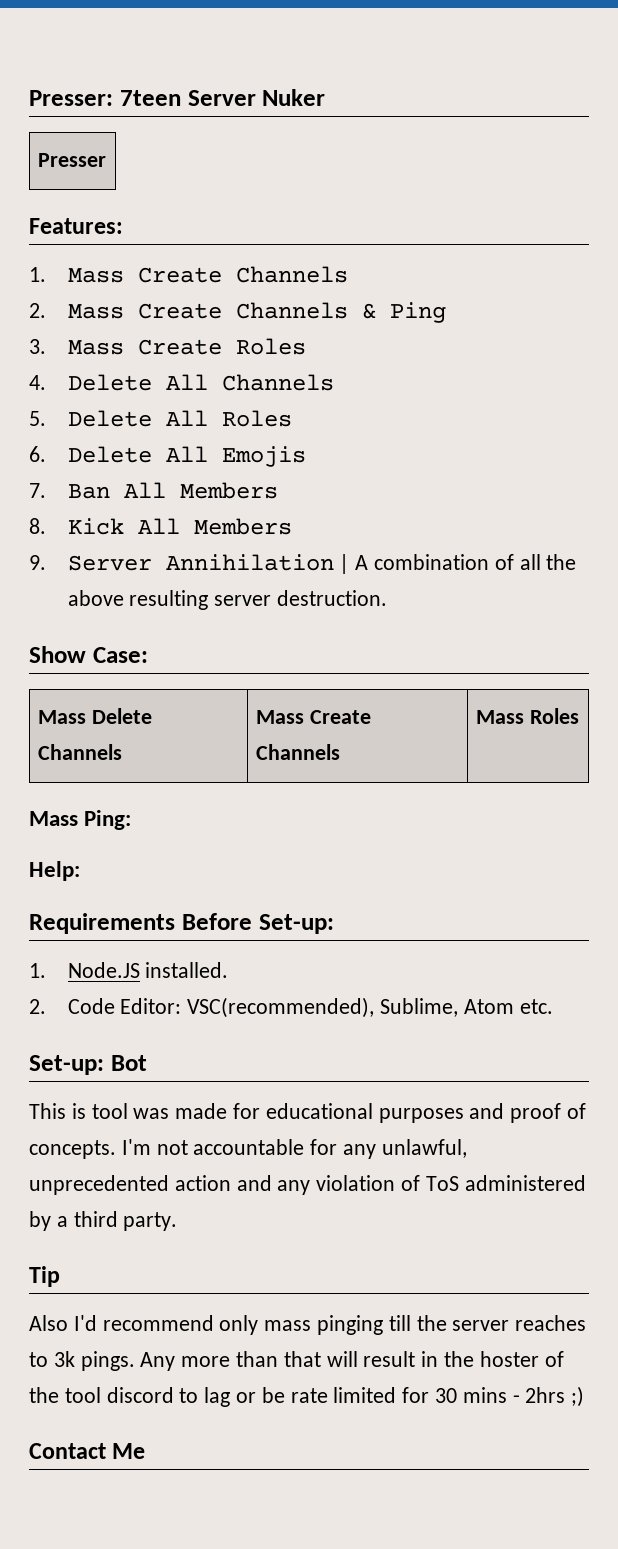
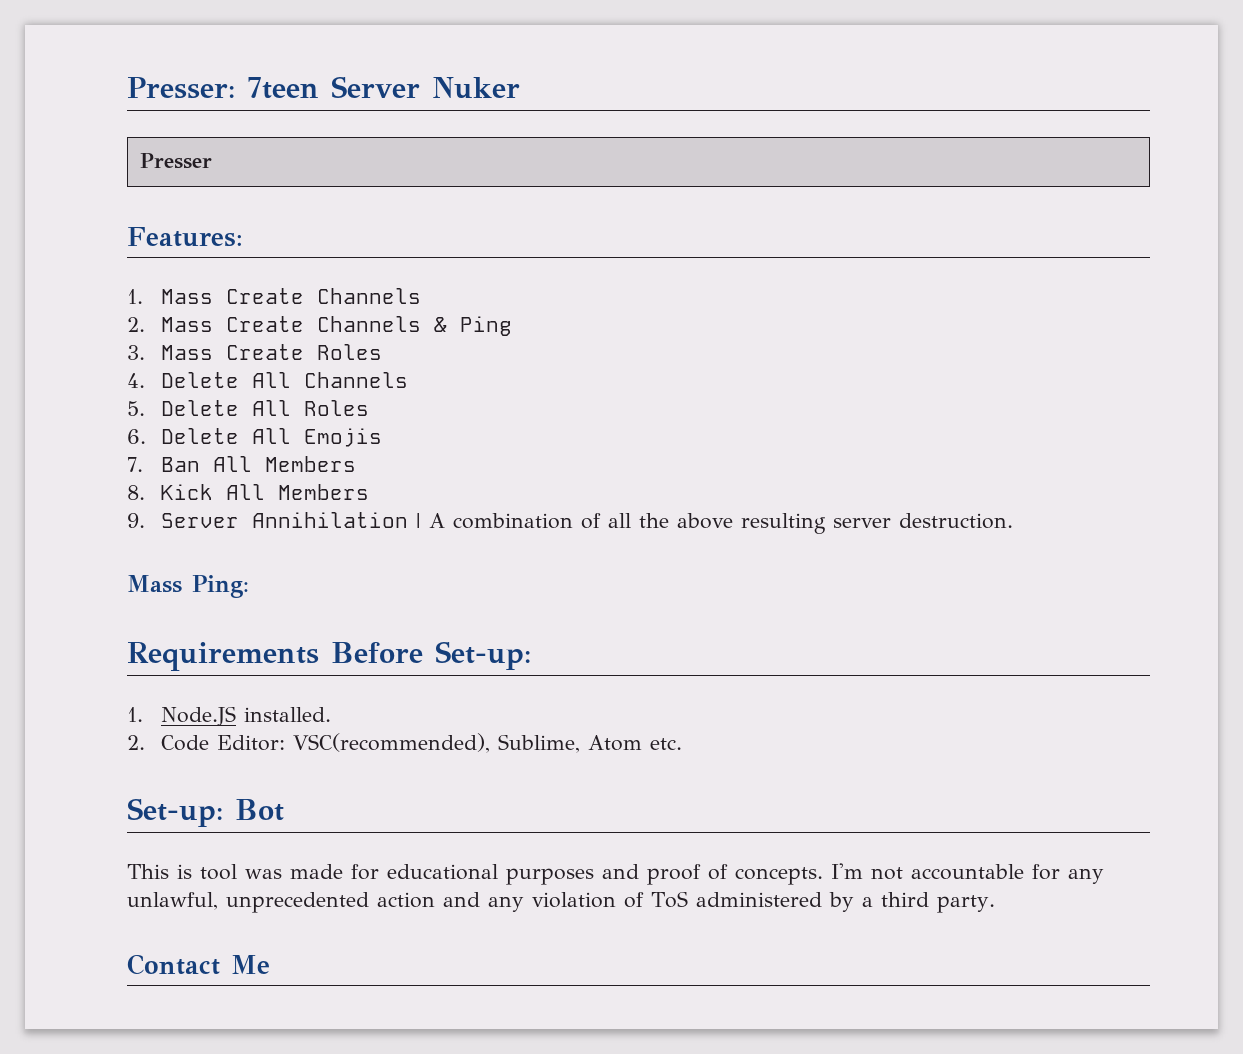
[29,646,148,663] [37,708,152,724] [37,744,122,760] [255,710,371,724] [255,744,340,760] [475,708,579,724] // Show Case: // Mass Delete Channels | Mass Create Channels | Mass Roles -> (1013, 521) none
[29,861,80,881] // Help: -> (249, 586) none
[29,1266,60,1287] [29,1315,587,1335] [29,1351,564,1371] [29,1386,585,1407] // Tip // Also I'd recommend only mass pinging till the server reaches to 3k pings. Any more than that will result in the hoster of the tool discord to lag or be rate limited for 30 mins - 2hrs ;) -> (995, 904) none

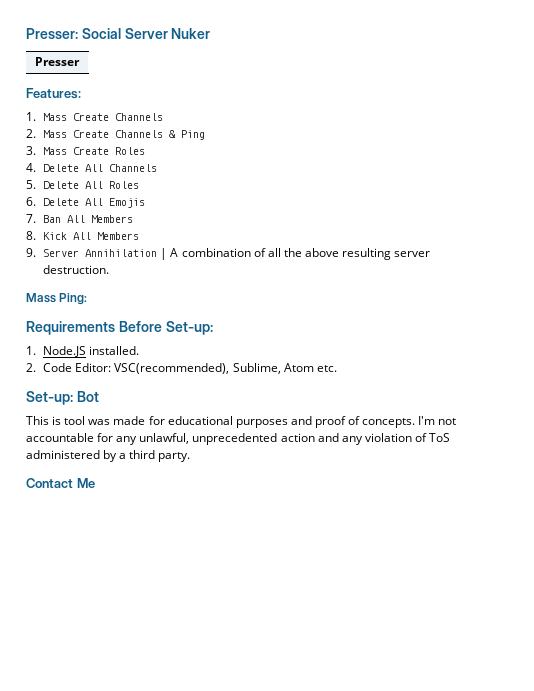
[247,77,319,99] 7teen -> [81,28,121,39] Social

